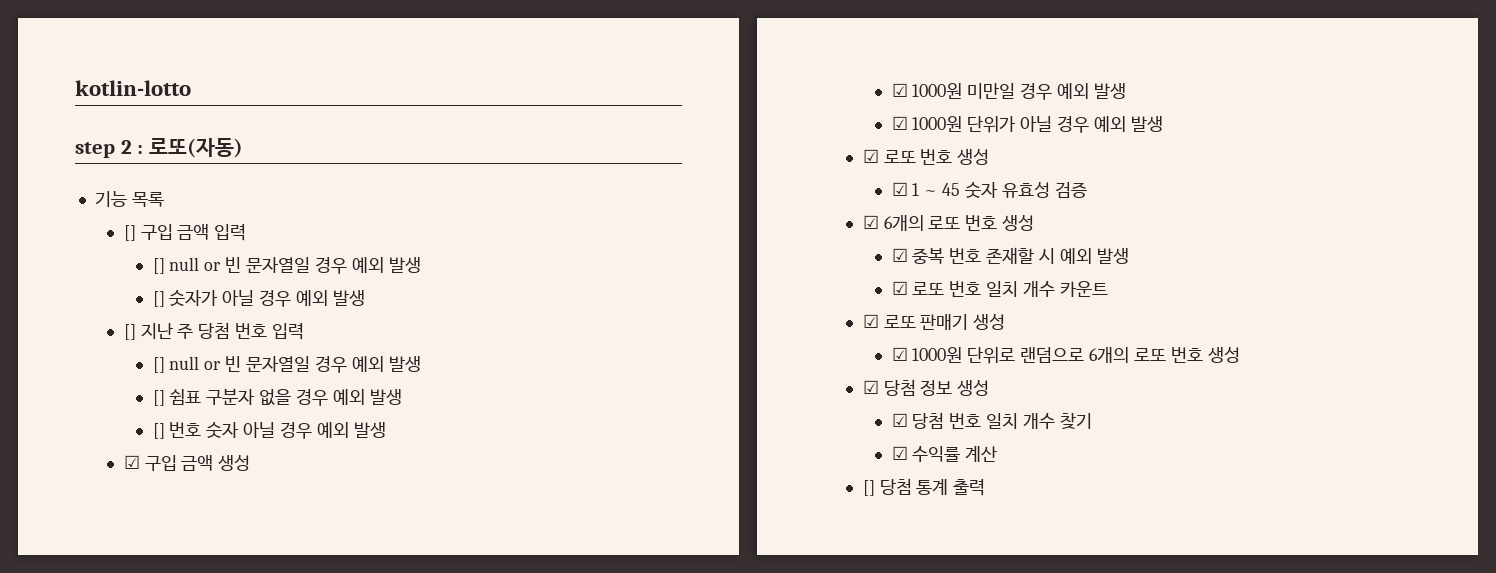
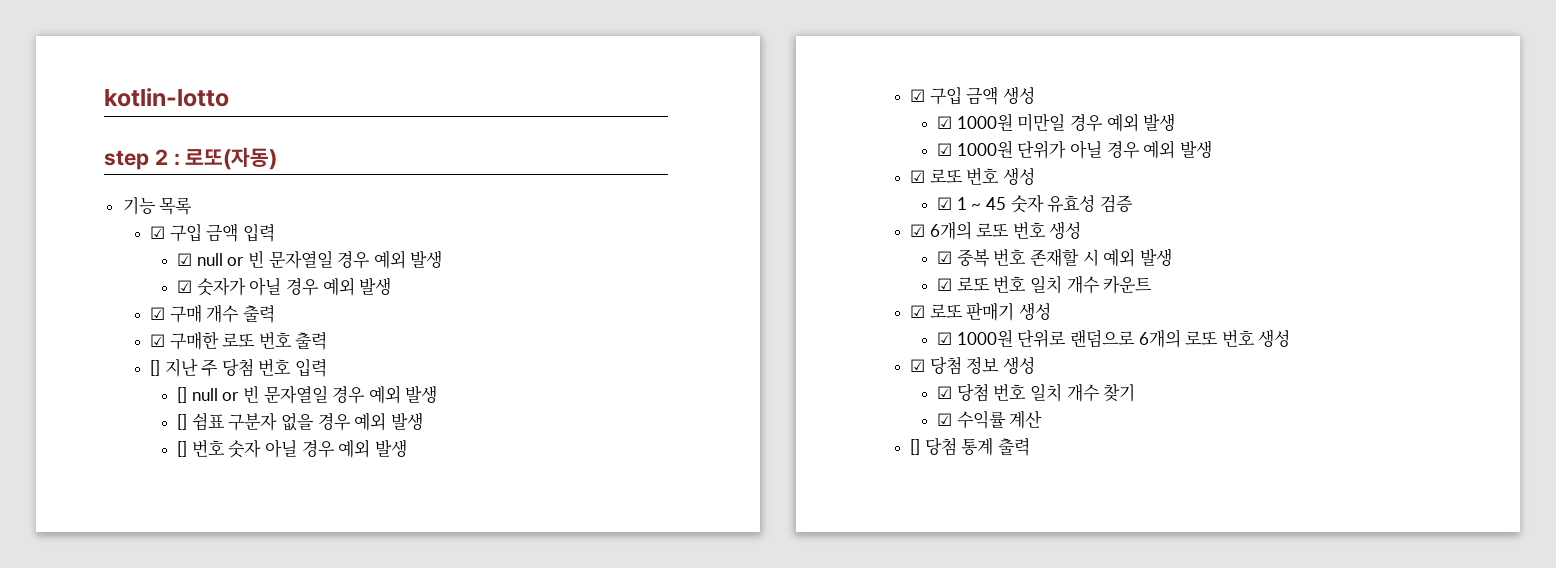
[123,225,136,241] [] -> [149,226,165,239] ☑
[152,257,421,274] [152,291,165,307] [] null or 빈 문자열일 경우 예외 발생 // [] -> [177,250,443,269] [177,280,193,293] ☑ null or 빈 문자열일 경우 예외 발생 // ☑
(365, 298) none -> [149,304,275,323] [149,331,328,350] // ☑ 구매 개수 출력 // ☑ 구매한 로또 번호 출력

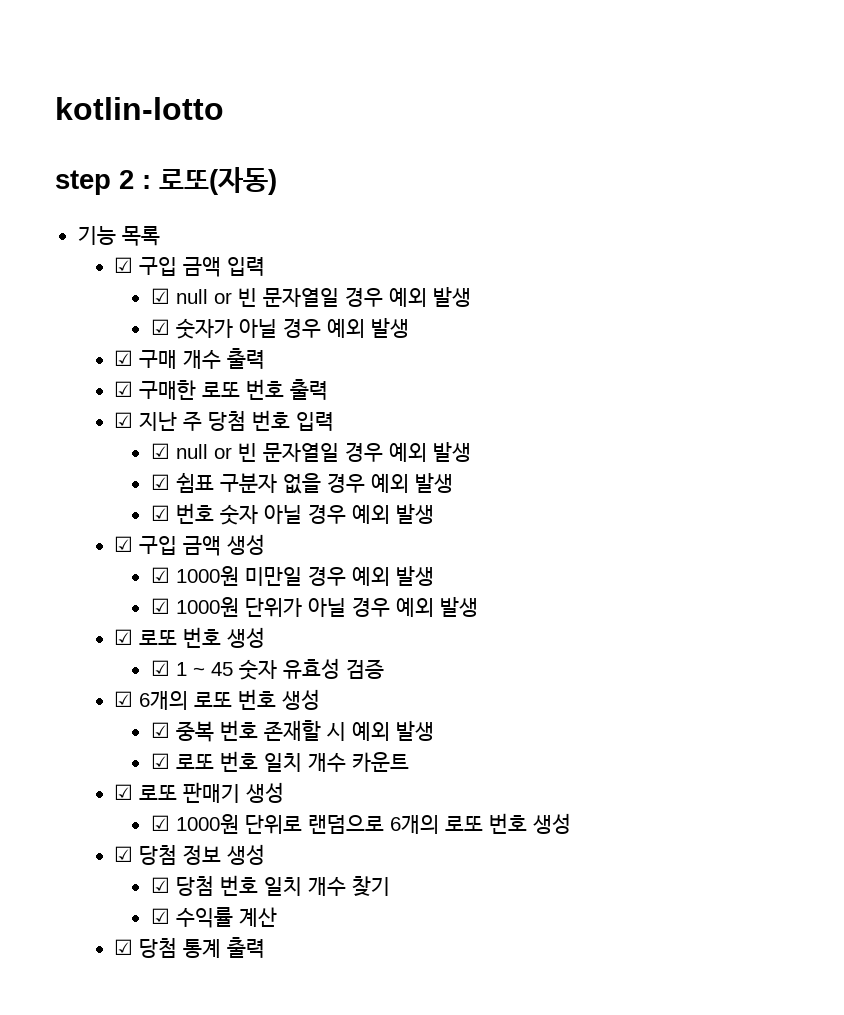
[149,360,160,376] [] -> [114,412,134,428] ☑
[177,385,438,404] [177,414,188,430] [] null or 빈 문자열일 경우 예외 발생 // [] -> [150,442,471,462] [150,474,170,490] ☑ null or 빈 문자열일 경우 예외 발생 // ☑
[177,441,188,457] [] -> [150,505,170,521] ☑
[909,439,920,455] [] -> [114,939,134,955] ☑

